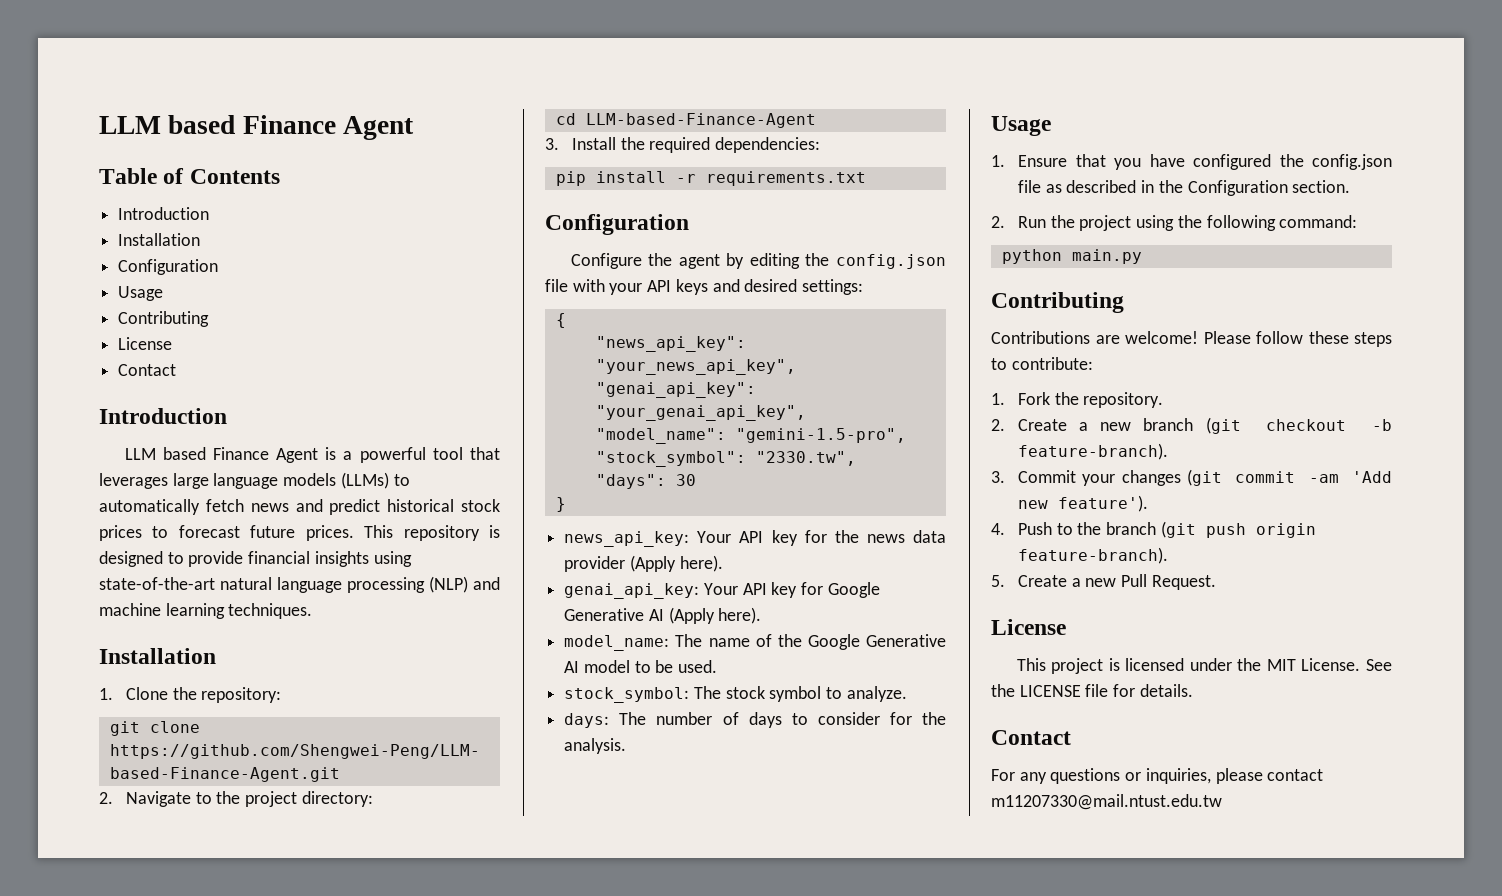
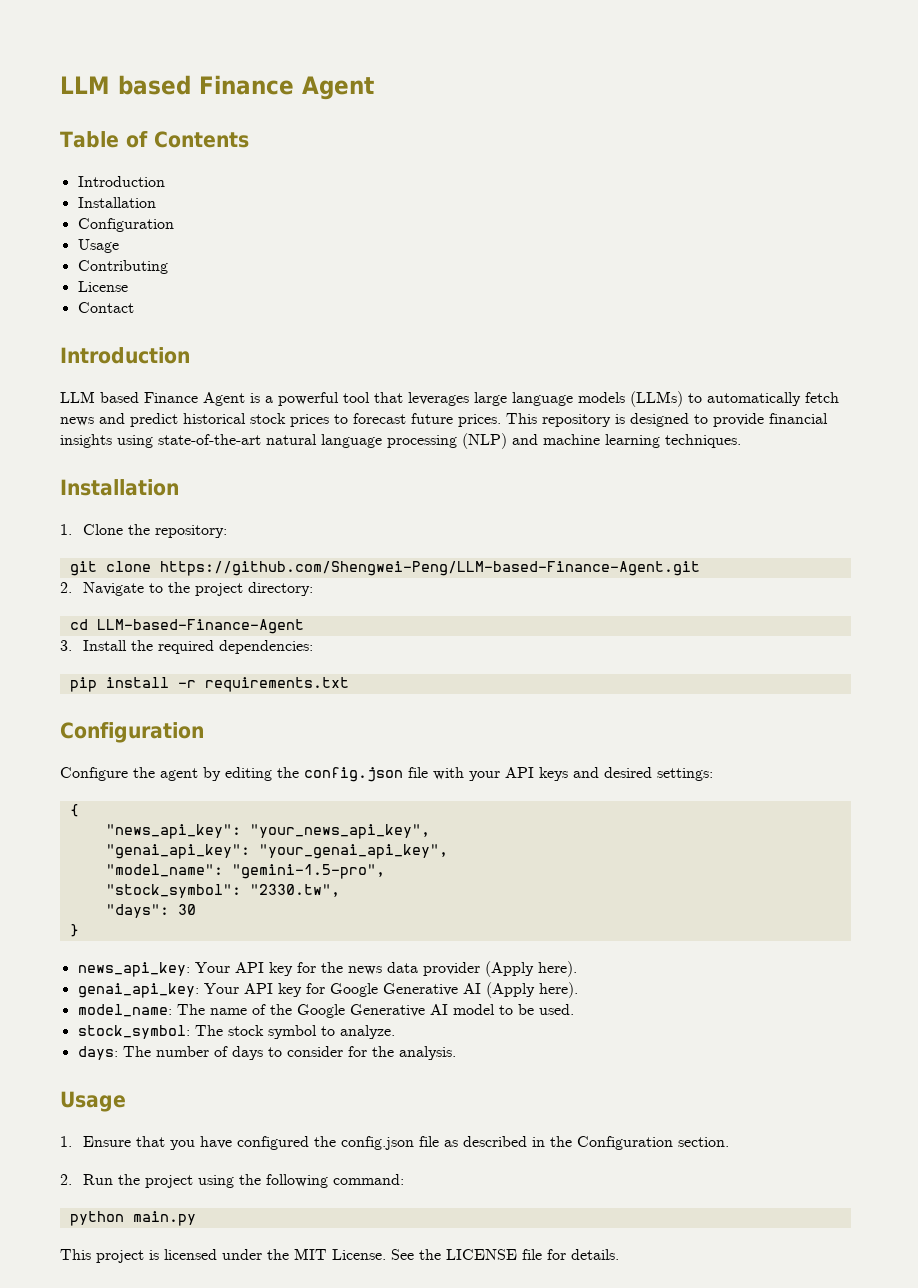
[991,292,1124,313] [991,331,1392,347] [991,357,1093,370] [991,392,1164,408] [991,417,1392,434] [1017,443,1168,460] [991,469,1392,486] [1017,495,1148,512] [991,521,1316,538] [1017,547,1168,564] [991,574,1216,590] [991,619,1066,635] // Contributing // Contributions are welcome! Please follow these steps to contribute: // 1. Fork the repository. // 2. Create a new branch (git checkout -b feature-branch). // 3. Commit your changes (git commit -am 'Add new feature'). // 4. Push to the branch (git push origin feature-branch). // 5. Create a new Pull Request. // License -> (196, 1218) none
[991,730,1071,745] [991,768,1324,784] [991,794,1222,810] // Contact // For any questions or inquiries, please contact m11207330@mail.ntust.edu.tw -> (619, 1254) none

